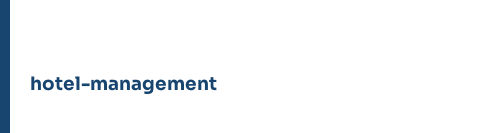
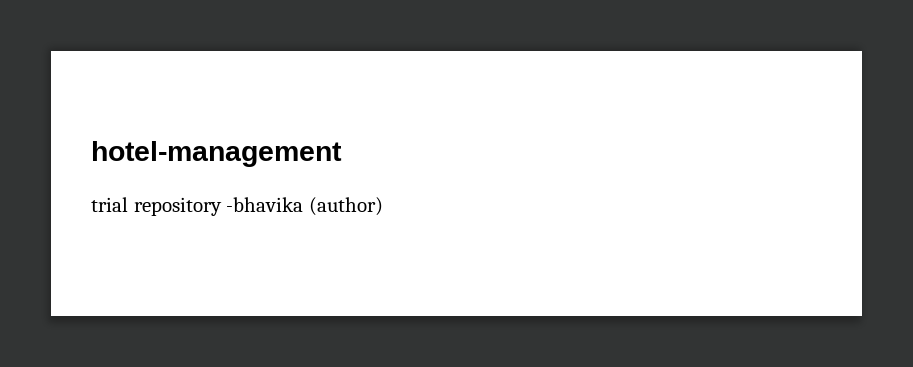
(217, 85) none -> [91,197,383,216] // trial repository -bhavika (author)

